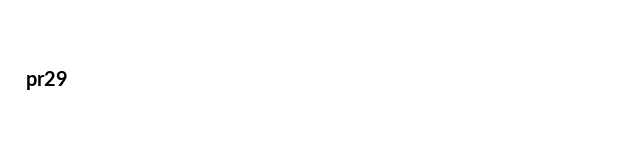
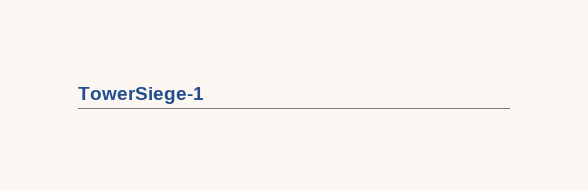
[26,71,68,90] pr29 -> [78,87,204,104] TowerSiege-1

